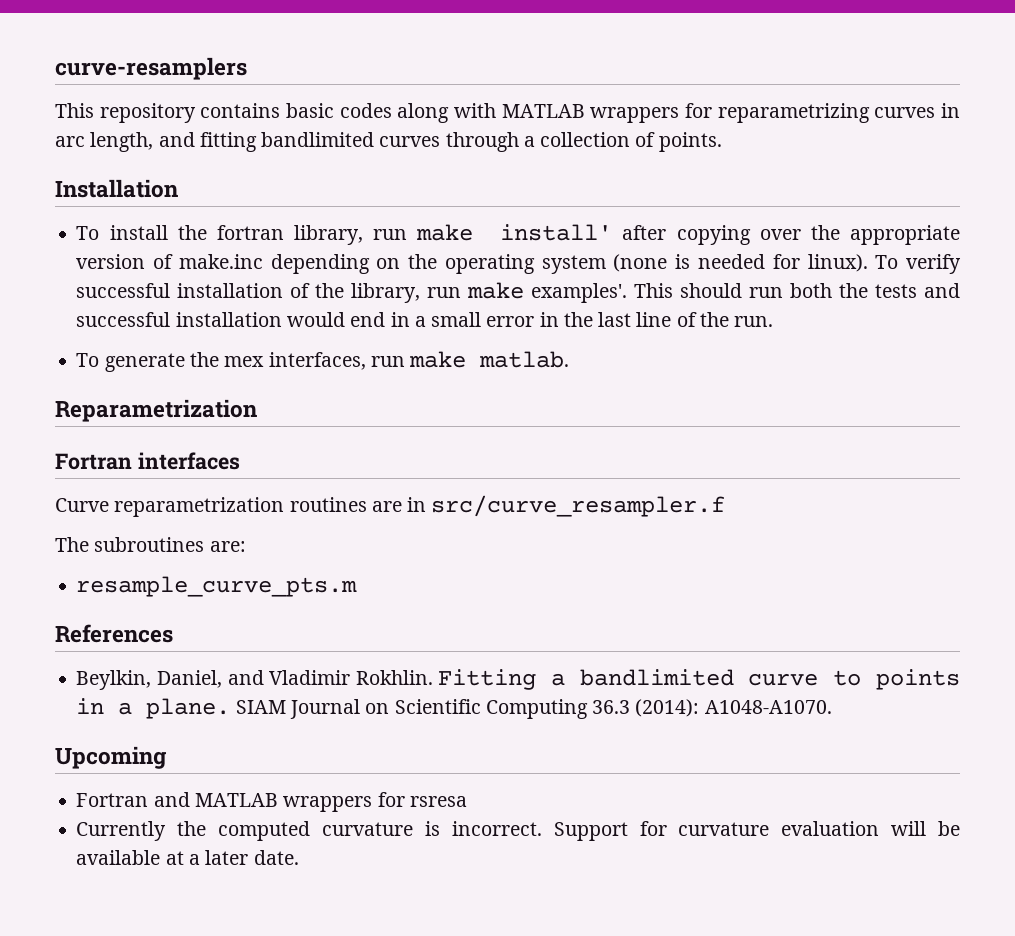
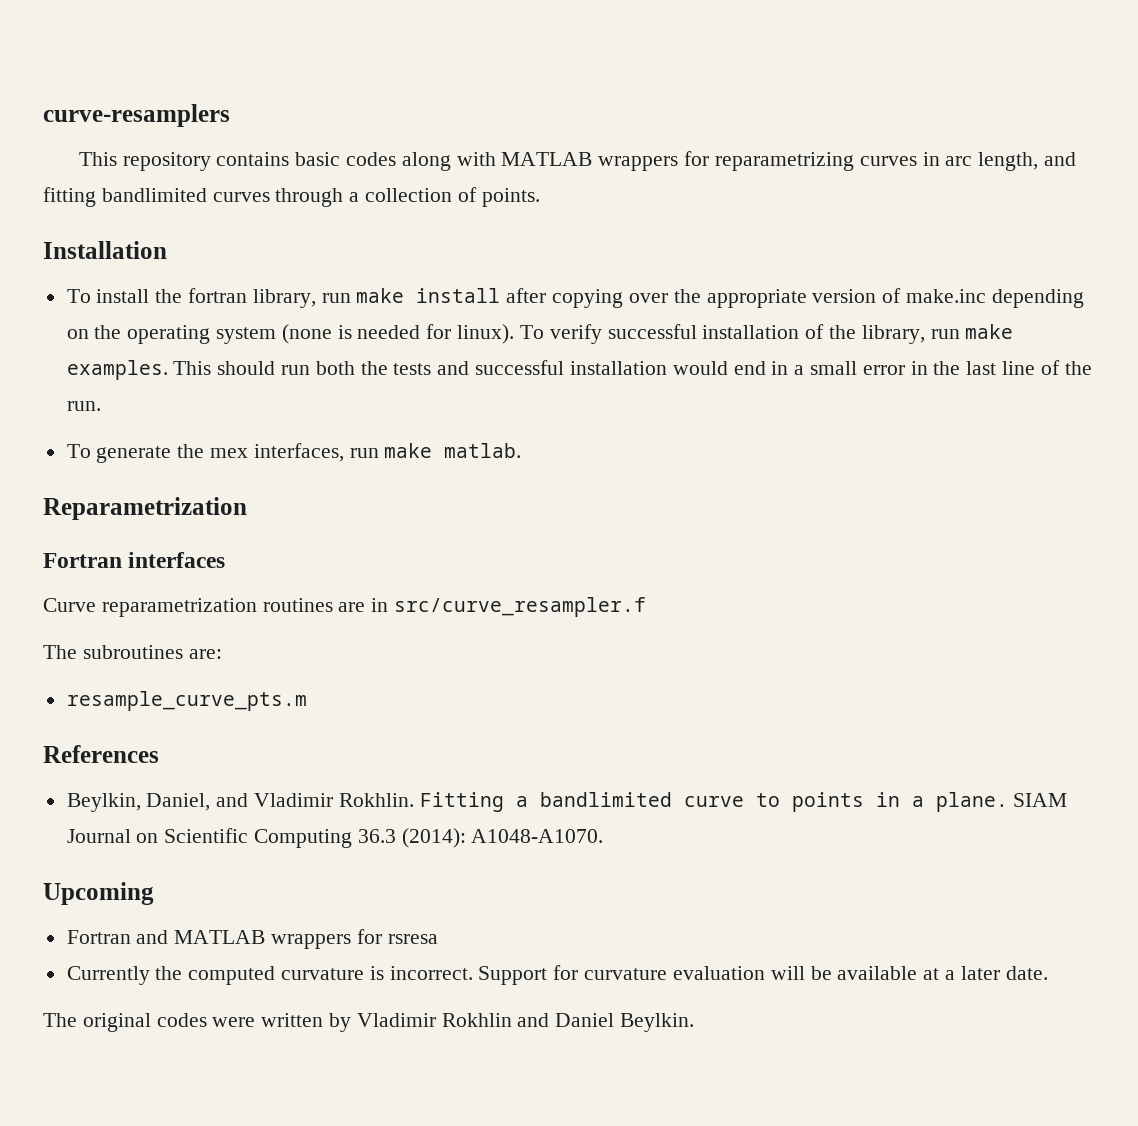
[500,224,613,241] install' -> [416,288,501,303] install
[531,283,628,303] examples'. -> [66,360,168,380] examples.
(299, 857) none -> [43,1013,695,1032] // The original codes were written by Vladimir Rokhlin and Daniel Beylkin.

